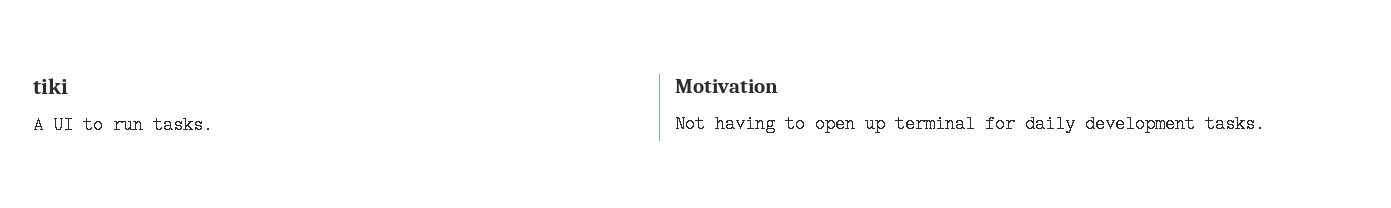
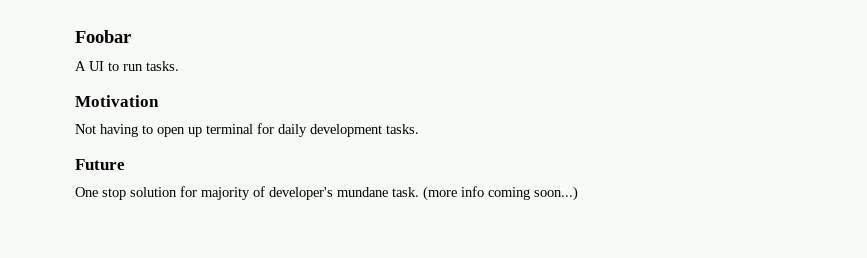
[33,78,68,94] tiki -> [75,30,131,43] Foobar
(1265, 124) none -> [75,159,125,170] [75,186,578,201] // Future // One stop solution for majority of developer's mundane task. (more info coming soon...)

